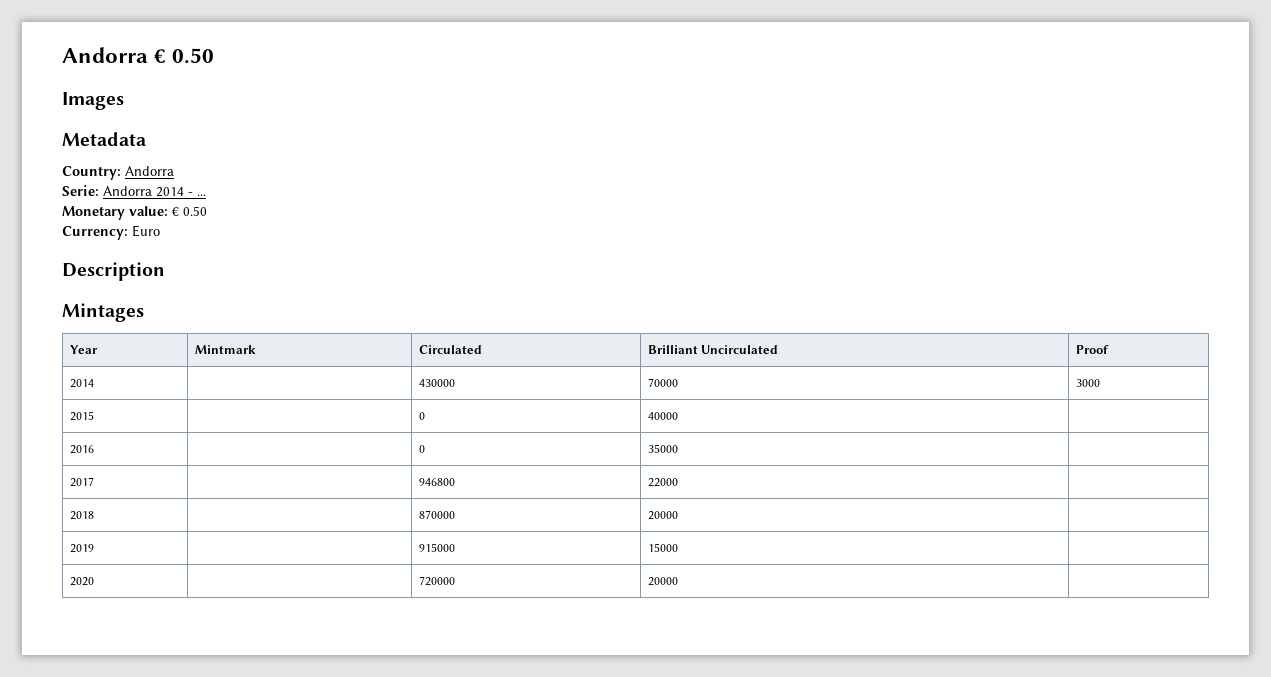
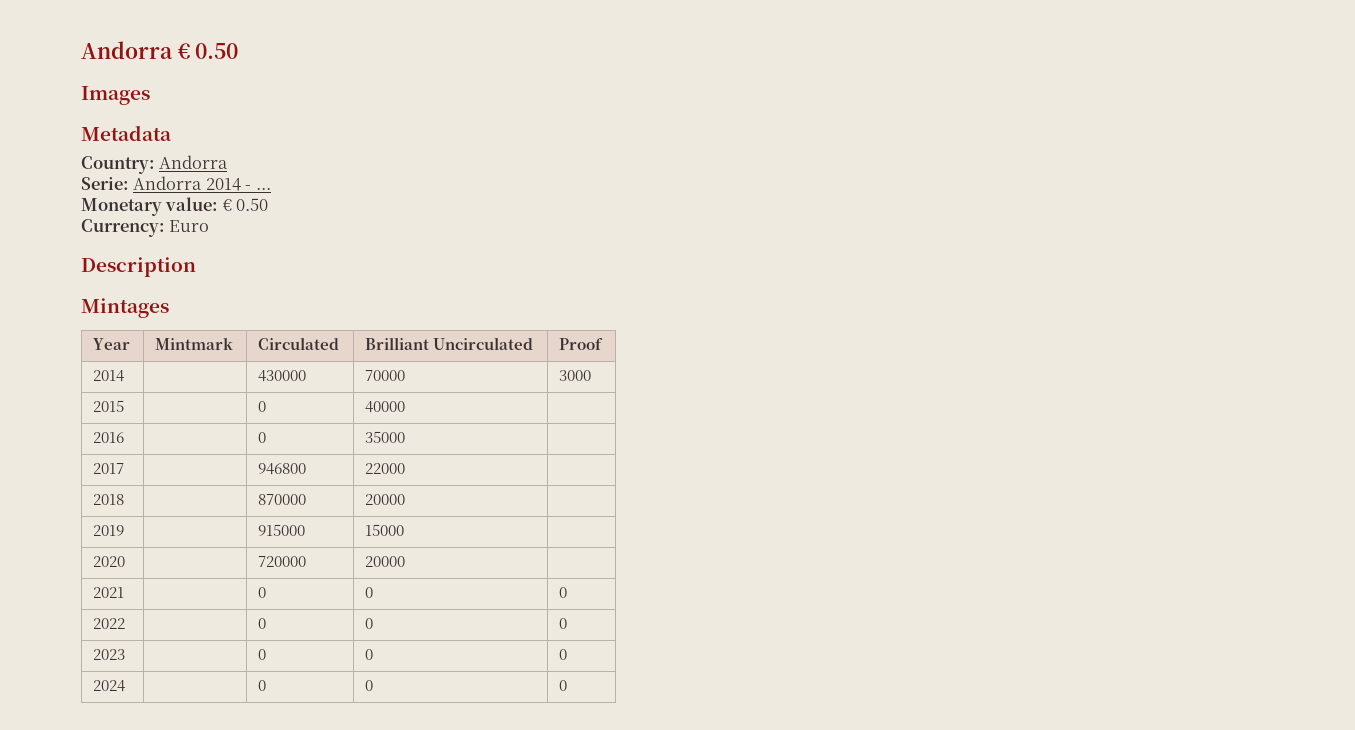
(678, 581) none -> [93,587,125,598] [258,587,267,598] [365,587,374,598] [559,587,568,598] [93,618,126,629] [258,618,267,629] [365,618,374,629] [559,618,568,629] [93,649,126,660] [258,649,267,660] [365,649,374,660] [559,649,568,660] [93,680,126,692] [258,680,267,691] [365,680,374,691] [559,680,568,691] // 2021 | | 0 | 0 | 0 // 2022 | | 0 | 0 | 0 // 2023 | | 0 | 0 | 0 // 2024 | | 0 | 0 | 0

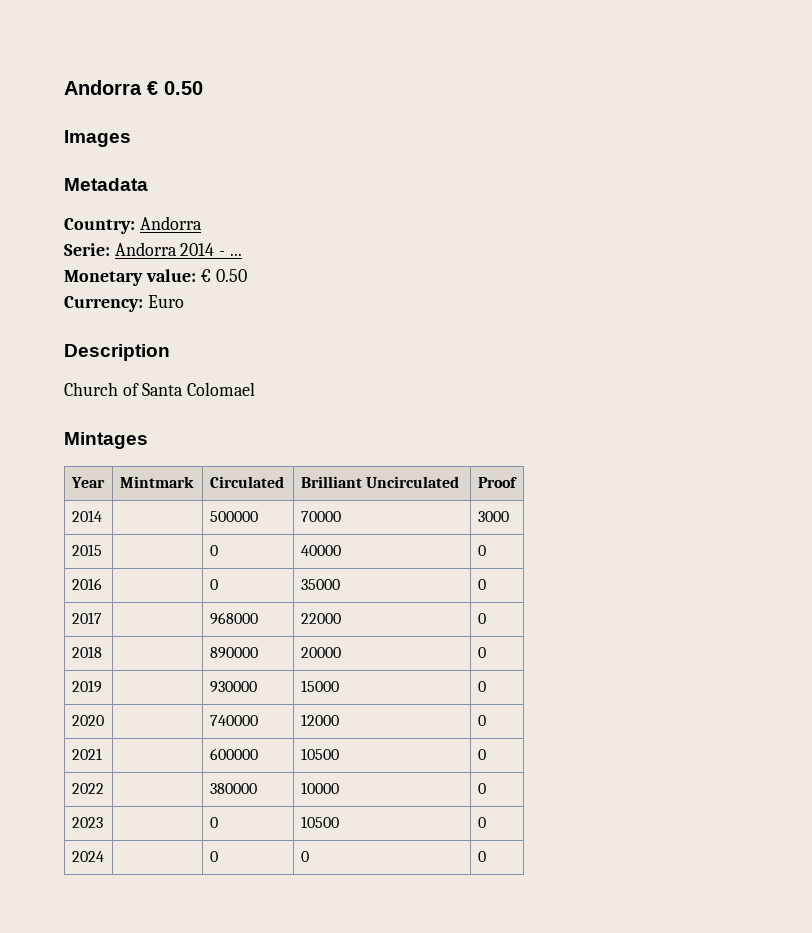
(196, 267) none -> [64,382,256,396] // Church of Santa Colomael
[258,370,307,382] 430000 -> [209,511,258,522] 500000
(406, 407) none -> [477,545,486,556] 0
(406, 437) none -> [477,579,486,590] 0
[258,463,307,475] 946800 -> [209,612,258,625] 968000
(406, 468) none -> [477,613,486,624] 0
[258,494,307,505] [365,494,406,505] 870000 | 20000 | -> [209,647,258,659] [300,647,341,658] [477,647,486,658] 890000 | 20000 | 0
[258,524,306,536] 915000 -> [209,681,257,693] 930000
(405, 530) none -> [477,681,486,692] 0
[258,556,307,567] [365,556,406,567] 720000 | 20000 | -> [209,715,258,726] [300,714,339,726] [477,715,486,726] 740000 | 12000 | 0
[258,587,267,598] [365,587,374,598] 0 | 0 -> [209,748,258,760] [300,748,339,760] 600000 | 10500
[258,618,267,629] [365,618,374,629] 0 | 0 -> [209,783,257,794] [300,782,339,794] 380000 | 10000
[365,649,374,660] 0 -> [300,816,339,828] 10500

